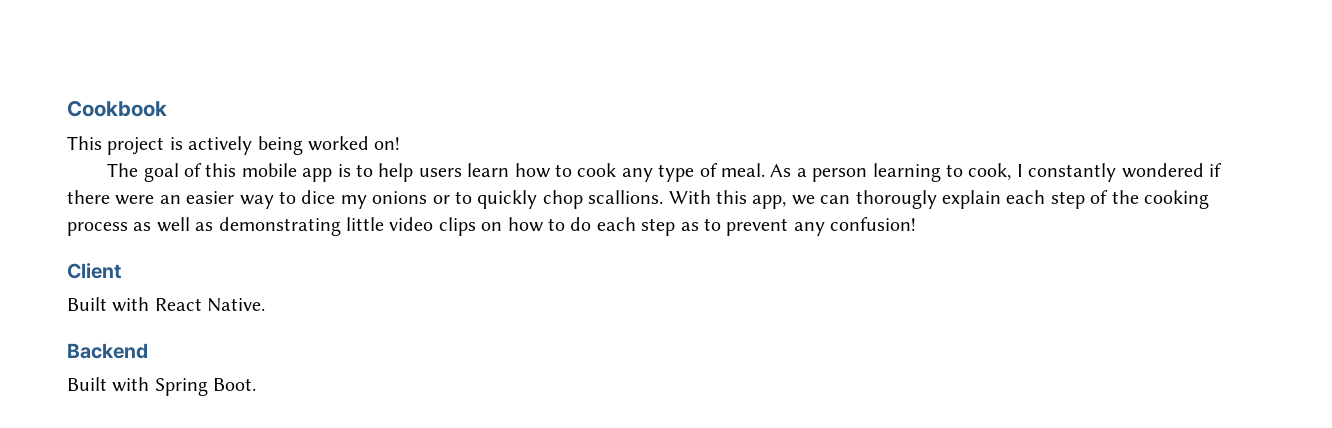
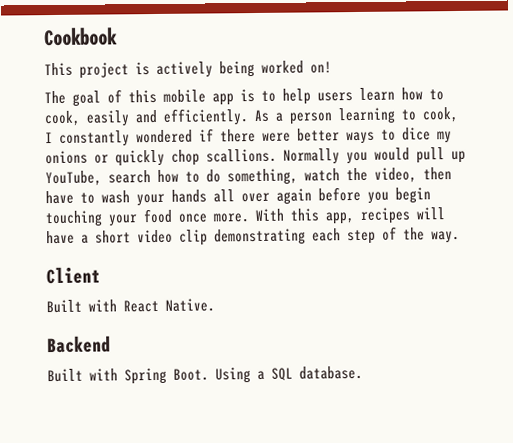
[577,163,765,182] cook any type of meal. -> [44,108,249,127] cook, easily and efficiently.
[159,191,274,209] an easier way -> [297,128,375,145] better ways
[454,191,472,204] to -> (109, 159) none
[668,190,1209,209] [67,217,917,236] With this app, we can thorougly explain each step of the cooking process as well as demonstrating little video clips on how to do each step as to prevent any confusion! -> [283,147,466,165] [45,167,452,187] [45,186,431,207] [45,207,445,228] [46,226,460,246] Normally you would pull up YouTube, search how to do something, watch the video, then have to wash your hands all over again before you begin touching your food once more. With this app, recipes will have a short video clip demonstrating each step of the way.
(257, 384) none -> [215,365,363,384] Using a SQL database.

